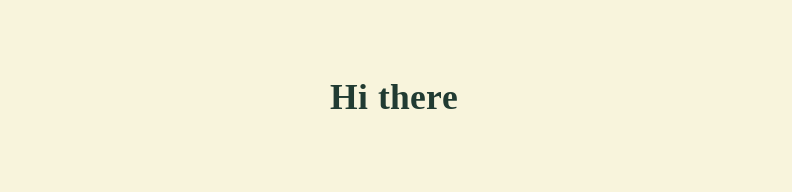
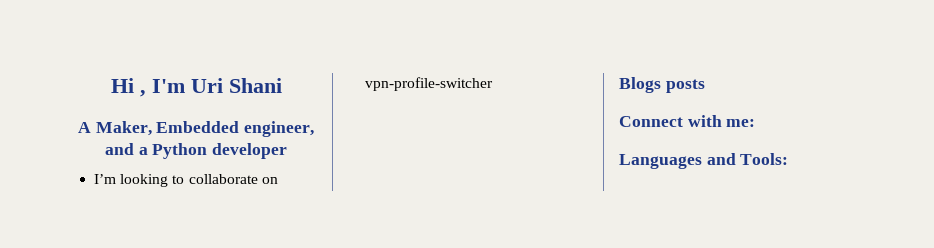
[377,84,458,109] there -> [139,78,282,97] [77,121,315,137] [104,143,288,159] [94,174,278,187] [365,77,494,91] [619,77,705,93] [619,115,756,127] [619,153,789,169] , I'm Uri Shani // A Maker, Embedded engineer, and a Python developer // I’m looking to collaborate on vpn-profile-switcher // Blogs posts // Connect with me: // Languages and Tools:

